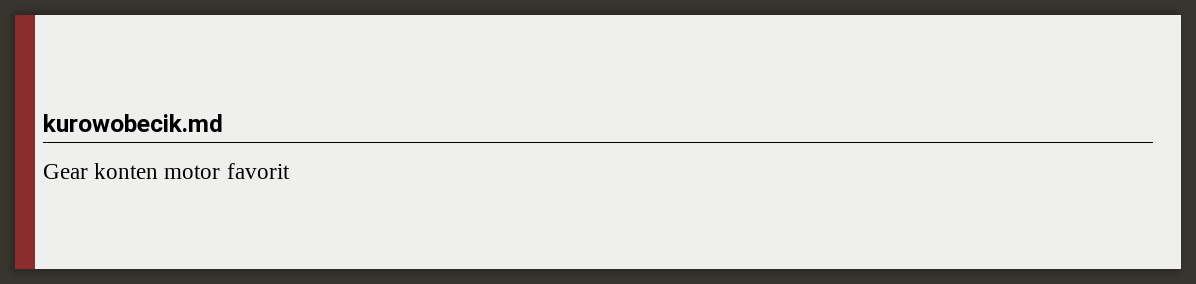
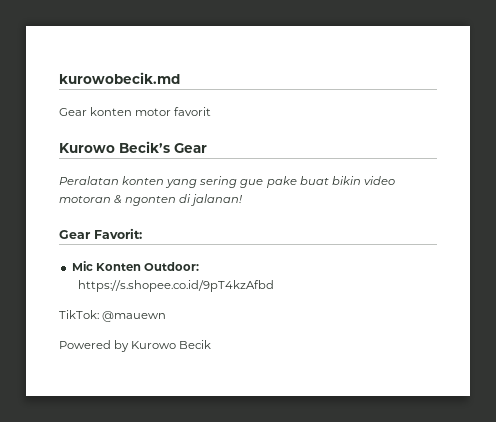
(290, 171) none -> [59,141,207,153] [59,176,395,188] [59,194,243,206] [59,228,142,239] [71,261,199,271] [78,280,275,292] [59,310,167,322] [59,340,212,352] // Kurowo Becik’s Gear // Peralatan konten yang sering gue pake buat bikin video motoran & ngonten di jalanan! // Gear Favorit: // Mic Konten Outdoor: // https://s.shopee.co.id/9pT4kzAfbd // TikTok: @mauewn // Powered by Kurowo Becik

